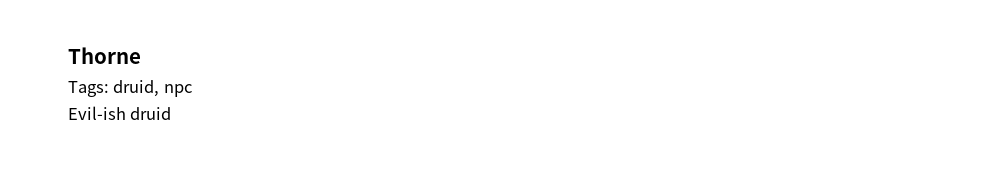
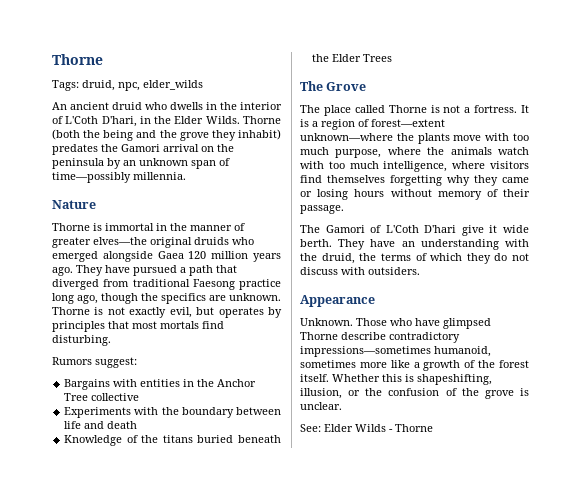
[163,84,192,97] [68,106,172,120] npc // Evil-ish druid -> [118,80,203,91] [52,102,282,110] [52,116,281,127] [52,129,281,141] [52,144,234,155] [52,158,230,169] [52,172,186,183] [52,200,96,209] [52,223,245,231] [52,237,254,248] [52,251,281,262] [52,265,237,276] [52,279,281,290] [52,293,281,304] [52,307,282,318] [52,321,224,332] [52,335,111,346] [52,357,137,368] [64,379,257,390] [64,393,140,401] [64,407,281,418] [64,421,138,429] [64,435,281,446] [312,54,393,62] [300,81,367,91] [300,105,529,116] [300,119,445,130] [300,133,529,144] [300,147,529,158] [300,161,529,172] [300,175,529,186] [300,189,530,200] [300,205,344,214] [300,225,529,236] [300,239,529,250] [300,253,529,264] [300,267,420,275] [300,295,375,307] [300,318,491,329] [300,332,460,343] [300,346,491,357] [300,360,529,371] [300,374,492,385] [300,388,529,399] [300,402,342,410] [300,424,433,432] npc, elder_wilds // An ancient druid who dwells in the interior of L'Coth D'hari, in the Elder Wilds. Thorne (both the being and the grove they inhabit) predates the Gamori arrival on the peninsula by an unknown span of time—possibly millennia. // Nature // Thorne is immortal in the manner of greater elves—the original druids who emerged alongside Gaea 120 million years ago. They have pursued a path that diverged from traditional Faesong practice long ago, though the specifics are unknown. Thorne is not exactly evil, but operates by principles that most mortals find disturbing. // Rumors suggest: // Bargains with entities in the Anchor Tree collective // Experiments with the boundary between life and death // Knowledge of the titans buried beneath the Elder Trees // The Grove // The place called Thorne is not a fortress. It is a region of forest—extent unknown—where the plants move with too much purpose, where the animals watch with too much intelligence, where visitors find themselves forgetting why they came or losing hours without memory of their passage. // The Gamori of L'Coth D'hari give it wide berth. They have an understanding with the druid, the terms of which they do not discuss with outsiders. // Appearance // Unknown. Those who have glimpsed Thorne describe contradictory impressions—sometimes humanoid, sometimes more like a growth of the forest itself. Whether this is shapeshifting, illusion, or the confusion of the grove is unclear. // See: Elder Wilds - Thorne

